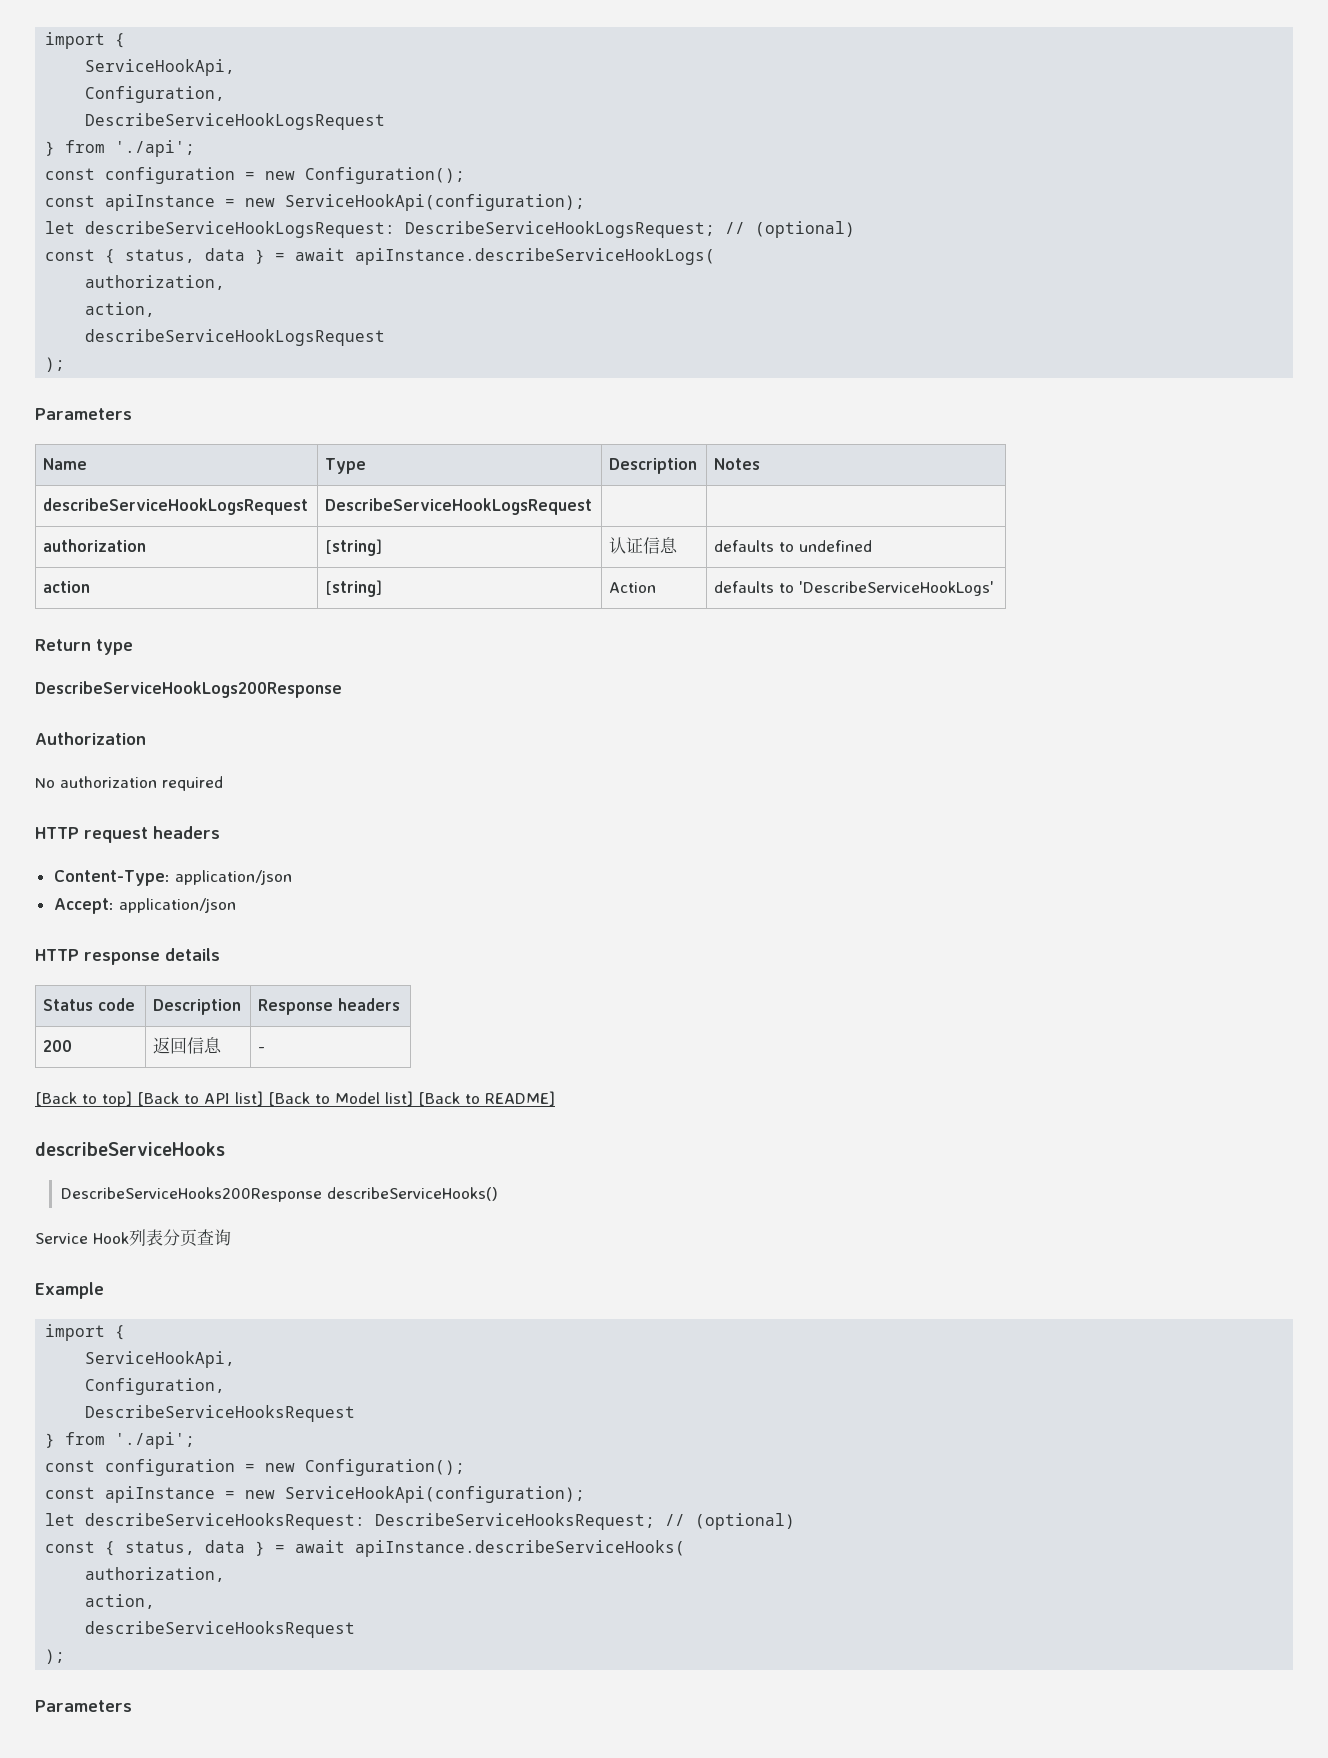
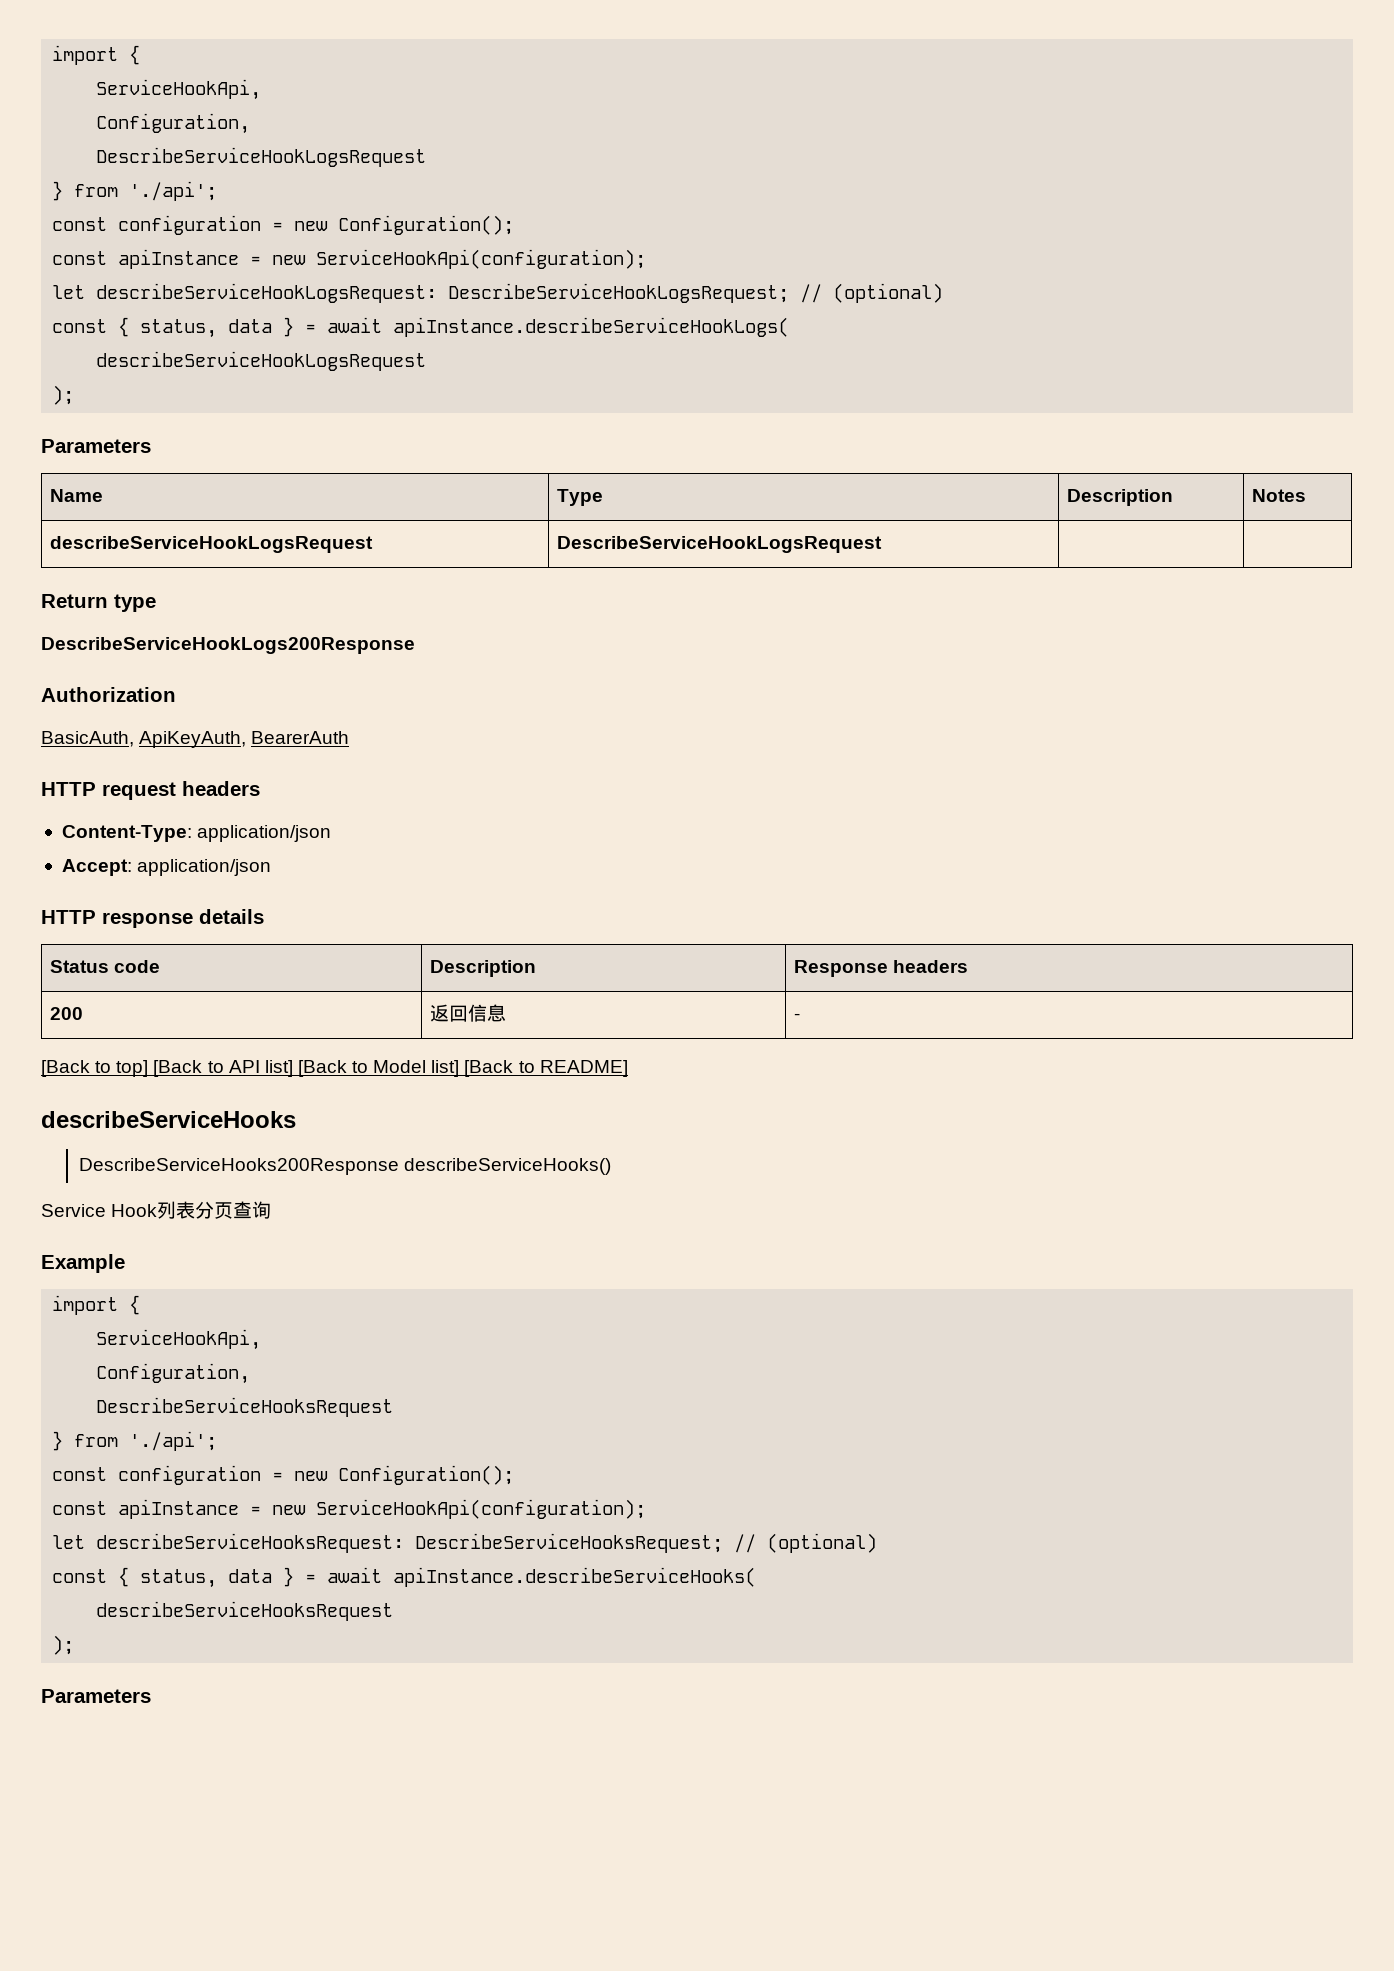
[85,275,226,290] [85,302,156,317] // authorization, // action, -> (790, 327) none
[43,539,147,552] [325,539,383,556] [609,537,679,554] [714,540,873,552] [43,581,91,593] [325,580,383,597] [609,582,657,593] [714,581,995,596] // authorization | [string] | 认证信息 | defaults to undefined // action | [string] | Action | defaults to 'DescribeServiceHookLogs' -> (882, 544) none
[35,776,223,791] No authorization required -> [41,731,350,748] BasicAuth, ApiKeyAuth, BearerAuth
[85,1567,226,1582] [85,1594,156,1609] // authorization, // action, -> (757, 1577) none

